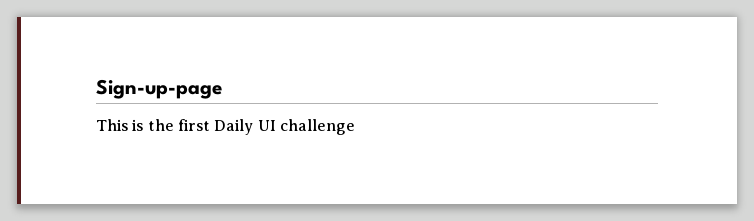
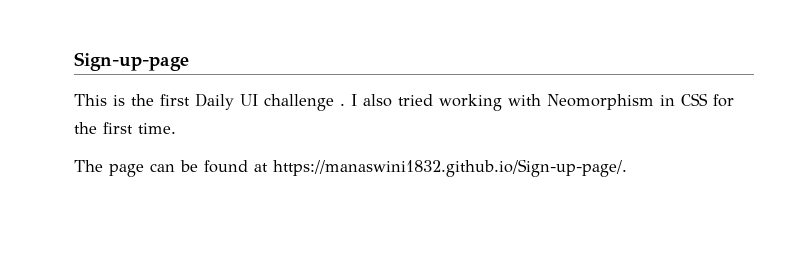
(355, 127) none -> [340,93,734,111] [74,122,176,134] [74,159,627,177] . I also tried working with Neomorphism in CSS for the first time. // The page can be found at https://manaswini1832.github.io/Sign-up-page/.

